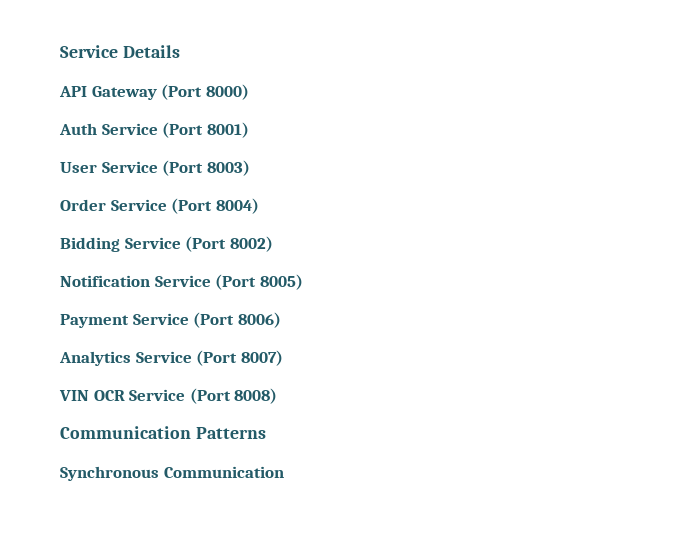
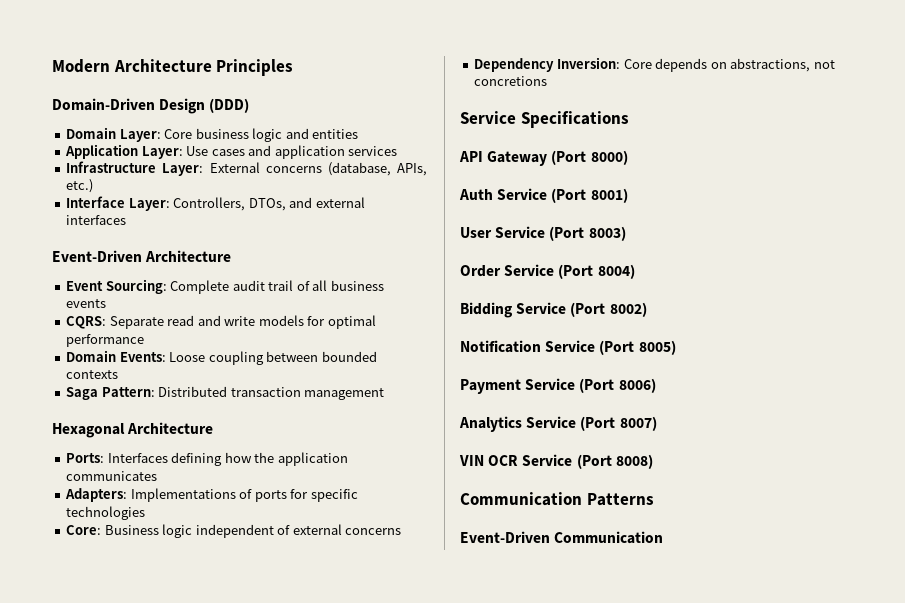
[60,45,180,58] Service Details -> [52,59,294,76] [52,98,250,114] [66,127,359,142] [65,144,398,159] [66,161,427,176] [66,179,94,193] [66,196,365,211] [66,215,127,225] [52,250,232,262] [66,279,384,294] [66,299,107,308] [66,315,376,329] [66,334,145,347] [66,350,377,365] [66,370,119,379] [66,386,385,400] [52,422,214,438] [66,452,348,466] [66,471,158,481] [65,488,358,502] [66,506,146,520] [66,524,402,538] [474,57,835,72] [474,76,548,86] [460,111,629,128] Modern Architecture Principles // Domain-Driven Design (DDD) // Domain Layer: Core business logic and entities // Application Layer: Use cases and application services // Infrastructure Layer: External concerns (database, APIs, etc.) // Interface Layer: Controllers, DTOs, and external interfaces // Event-Driven Architecture // Event Sourcing: Complete audit trail of all business events // CQRS: Separate read and write models for optimal performance // Domain Events: Loose coupling between bounded contexts // Saga Pattern: Distributed transaction management // Hexagonal Architecture // Ports: Interfaces defining how the application communicates // Adapters: Implementations of ports for specific technologies // Core: Business logic independent of external concerns // Dependency Inversion: Core depends on abstractions, not concretions // Service Specifications
[60,466,159,481] Synchronous -> [460,531,550,543] Event-Driven

